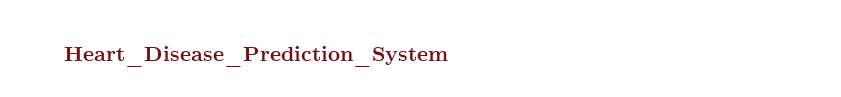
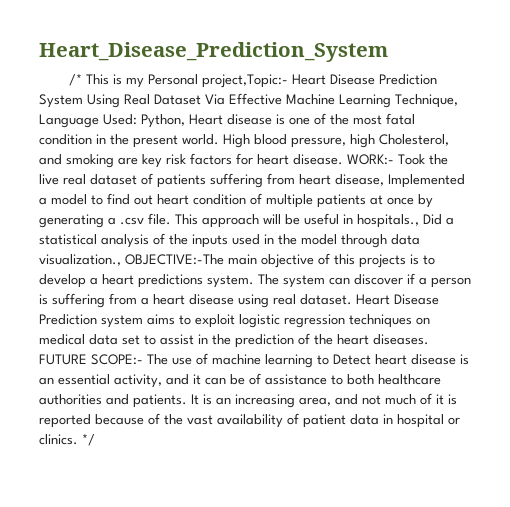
(448, 56) none -> [69,74,438,88] [39,93,458,108] [39,113,415,128] [39,134,449,148] [39,153,448,168] [39,173,465,188] [39,193,433,208] [39,213,454,228] [39,233,420,248] [39,253,435,268] [39,273,471,288] [39,293,439,308] [39,314,430,328] [39,333,429,348] [39,353,469,368] [39,373,441,388] [39,393,457,408] [39,413,460,428] [39,434,95,446] // /* This is my Personal project,Topic:- Heart Disease Prediction System Using Real Dataset Via Effective Machine Learning Technique, Language Used: Python, Heart disease is one of the most fatal condition in the present world. High blood pressure, high Cholesterol, and smoking are key risk factors for heart disease. WORK:- Took the live real dataset of patients suffering from heart disease, Implemented a model to find out heart condition of multiple patients at once by generating a .csv file. This approach will be useful in hospitals., Did a statistical analysis of the inputs used in the model through data visualization., OBJECTIVE:-The main objective of this projects is to develop a heart predictions system. The system can discover if a person is suffering from a heart disease using real dataset. Heart Disease Prediction system aims to exploit logistic regression techniques on medical data set to assist in the prediction of the heart diseases. FUTURE SCOPE:- The use of machine learning to Detect heart disease is an essential activity, and it can be of assistance to both healthcare authorities and patients. It is an increasing area, and not much of it is reported because of the vast availability of patient data in hospital or clinics. */

